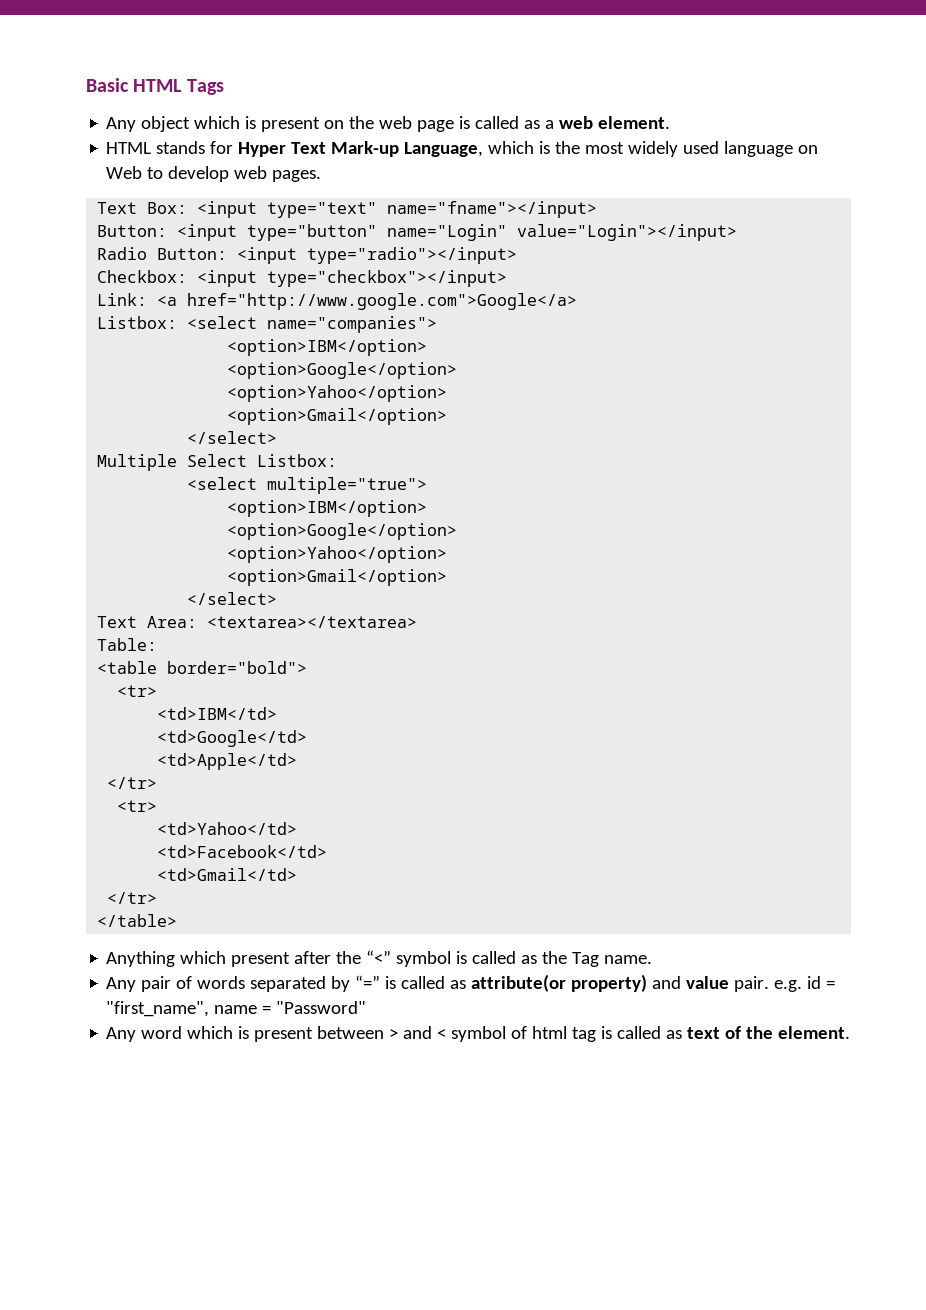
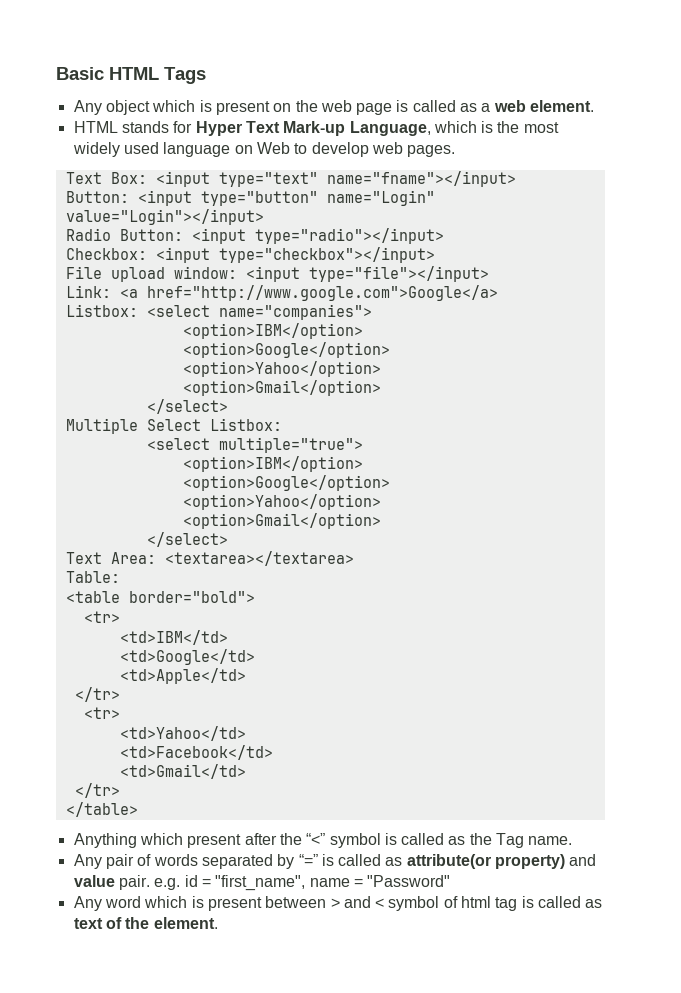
(508, 278) none -> [65,266,489,282] // File upload window: <input type="file"></input>

